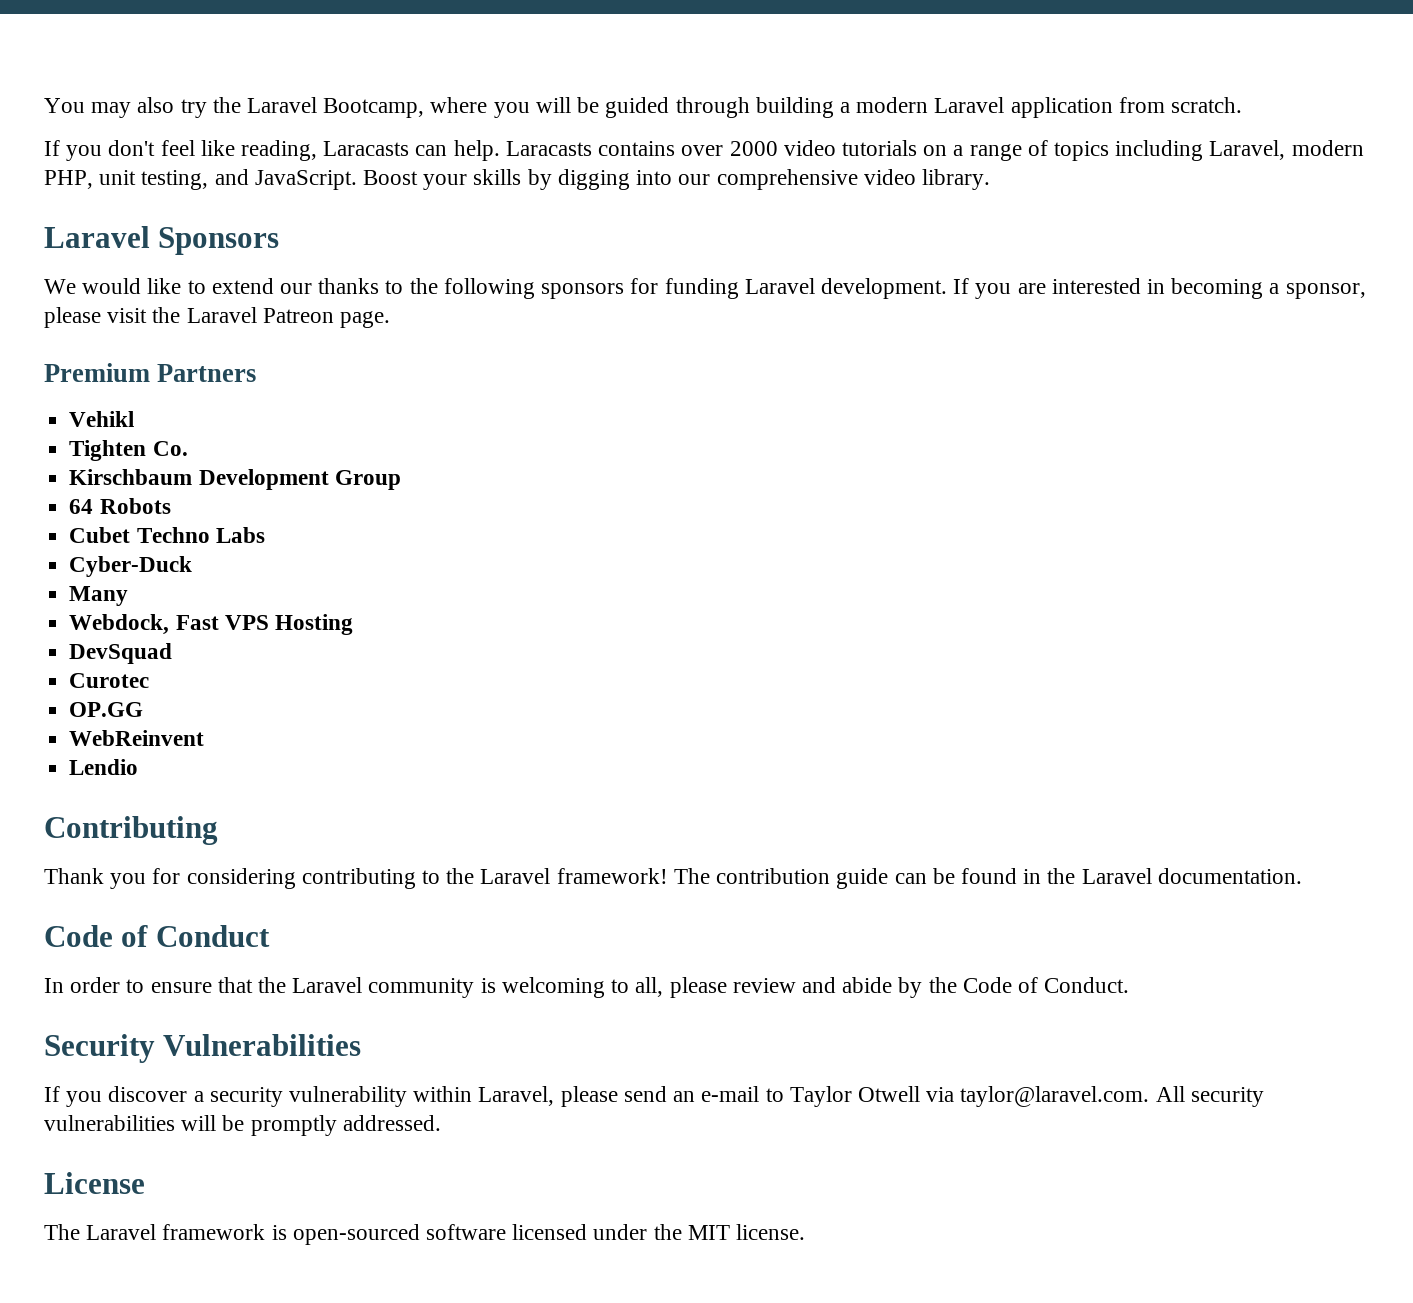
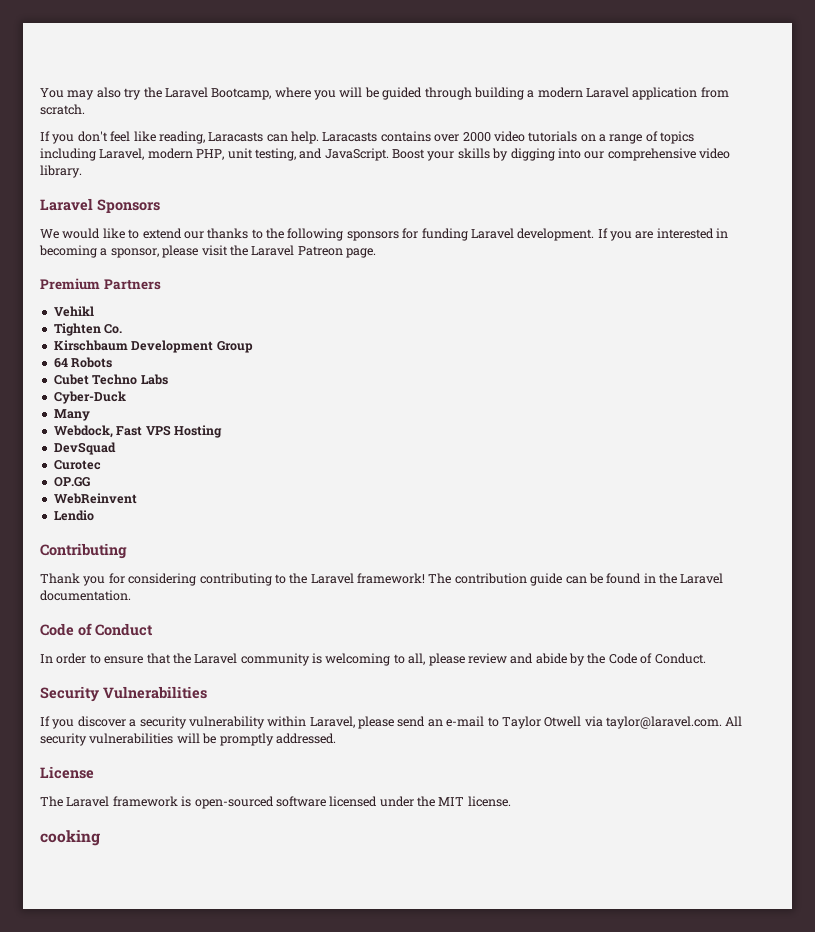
(806, 1232) none -> [40,830,100,846] // cooking

